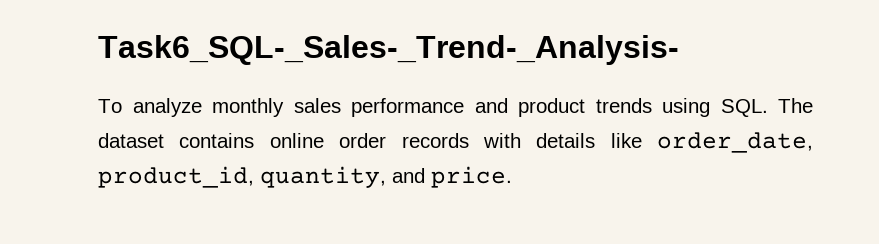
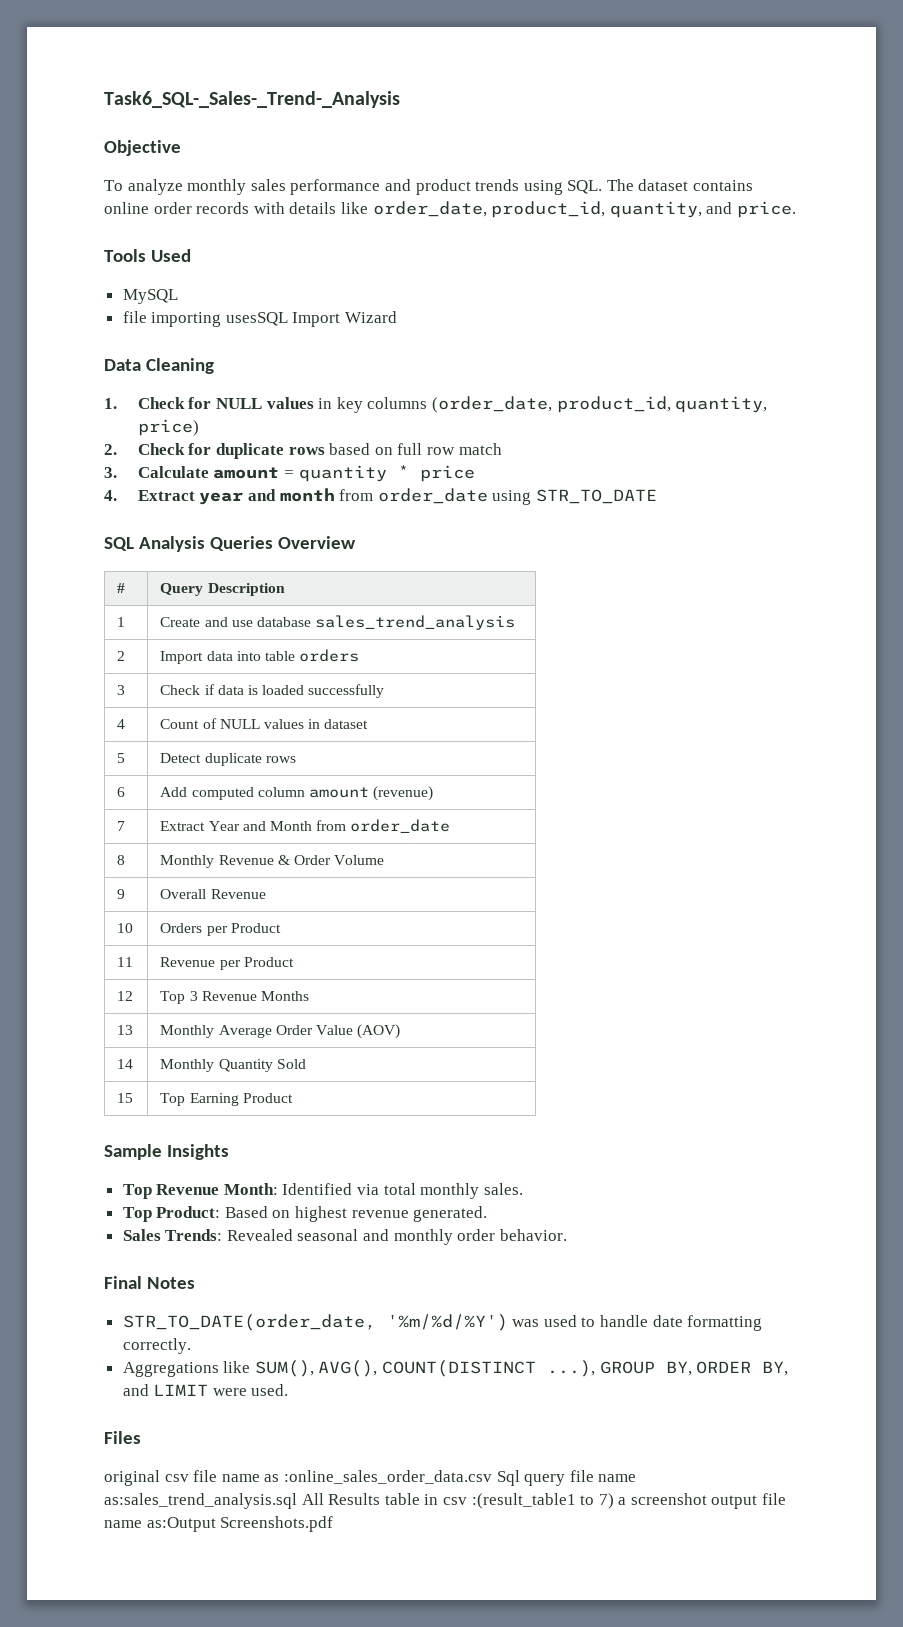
[98,35,679,65] Task6_SQL-_Sales-_Trend-_Analysis- -> [104,91,400,108] [104,140,181,156] Task6_SQL-_Sales-_Trend-_Analysis // Objective
(512, 177) none -> [104,249,191,262] [122,289,178,304] [122,311,398,327] [104,358,214,374] [104,396,768,413] [137,419,199,436] [104,443,502,459] [104,465,475,482] [104,488,657,505] [104,536,356,552] [117,583,126,593] [160,583,285,596] [117,617,126,627] [160,615,516,630] [117,651,126,661] [160,649,360,664] [117,685,126,695] [160,684,385,698] [117,719,126,729] [160,718,369,729] [117,753,126,763] [160,753,296,766] [117,787,126,797] [160,786,434,801] [117,821,126,831] [160,819,451,833] [117,855,126,865] [160,855,385,868] [117,889,126,899] [160,889,266,899] [117,923,134,933] [160,923,281,936] [117,957,134,967] [160,957,294,970] [117,991,134,1001] [160,991,310,1004] [117,1025,134,1035] [160,1024,401,1039] [117,1059,134,1069] [160,1059,306,1072] [117,1093,134,1103] [160,1093,293,1106] [104,1144,229,1160] [122,1183,523,1199] [122,1206,488,1222] [122,1229,567,1245] [104,1276,195,1289] [122,1314,763,1331] [122,1338,191,1354] [122,1360,789,1377] [122,1384,289,1396] [104,1431,141,1444] [104,1470,637,1486] [104,1493,787,1509] [104,1516,334,1532] // Tools Used // MySQL // file importing usesSQL Import Wizard // Data Cleaning // 1. Check for NULL values in key columns (order_date, product_id, quantity, price) // 2. Check for duplicate rows based on full row match // 3. Calculate amount = quantity * price // 4. Extract year and month from order_date using STR_TO_DATE // SQL Analysis Queries Overview // # | Query Description // 1 | Create and use database sales_trend_analysis // 2 | Import data into table orders // 3 | Check if data is loaded successfully // 4 | Count of NULL values in dataset // 5 | Detect duplicate rows // 6 | Add computed column amount (revenue) // 7 | Extract Year and Month from order_date // 8 | Monthly Revenue & Order Volume // 9 | Overall Revenue // 10 | Orders per Product // 11 | Revenue per Product // 12 | Top 3 Revenue Months // 13 | Monthly Average Order Value (AOV) // 14 | Monthly Quantity Sold // 15 | Top Earning Product // Sample Insights // Top Revenue Month: Identified via total monthly sales. // Top Product: Based on highest revenue generated. // Sales Trends: Revealed seasonal and monthly order behavior. // Final Notes // STR_TO_DATE(order_date, '%m/%d/%Y') was used to handle date formatting correctly. // Aggregations like SUM(), AVG(), COUNT(DISTINCT ...), GROUP BY, ORDER BY, and LIMIT were used. // Files // original csv file name as :online_sales_order_data.csv Sql query file name as:sales_trend_analysis.sql All Results table in csv :(result_table1 to 7) a screenshot output file name as:Output Screenshots.pdf

